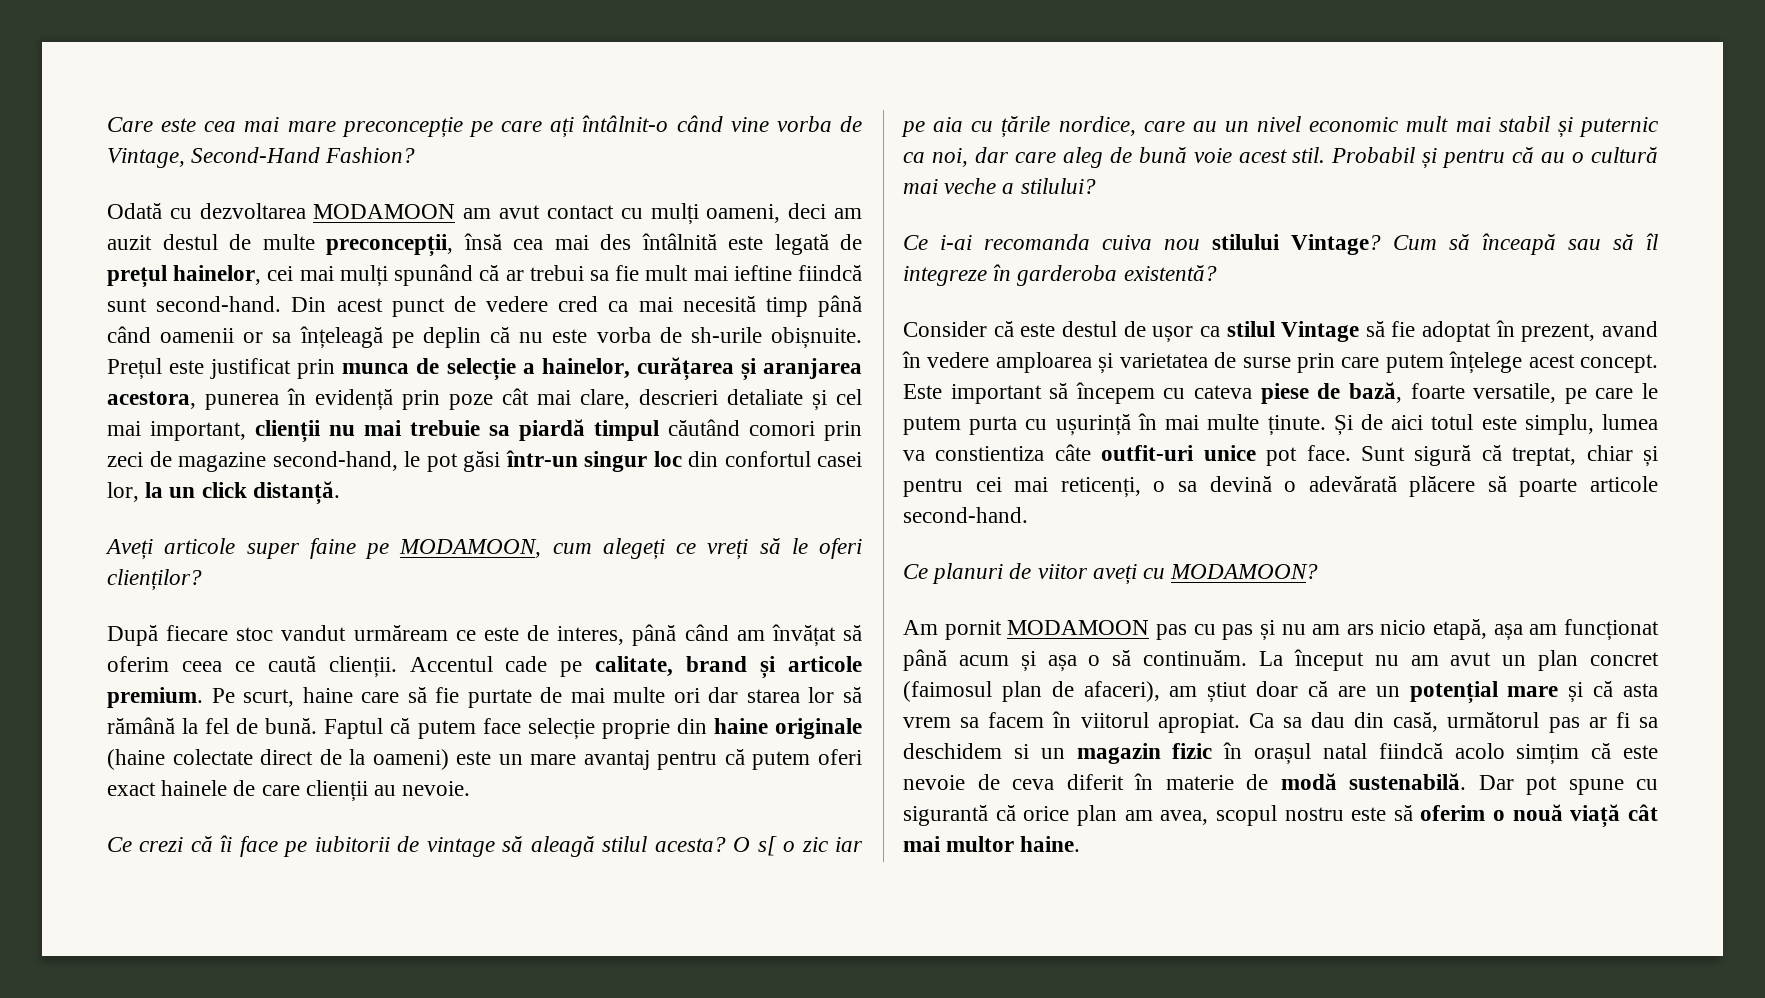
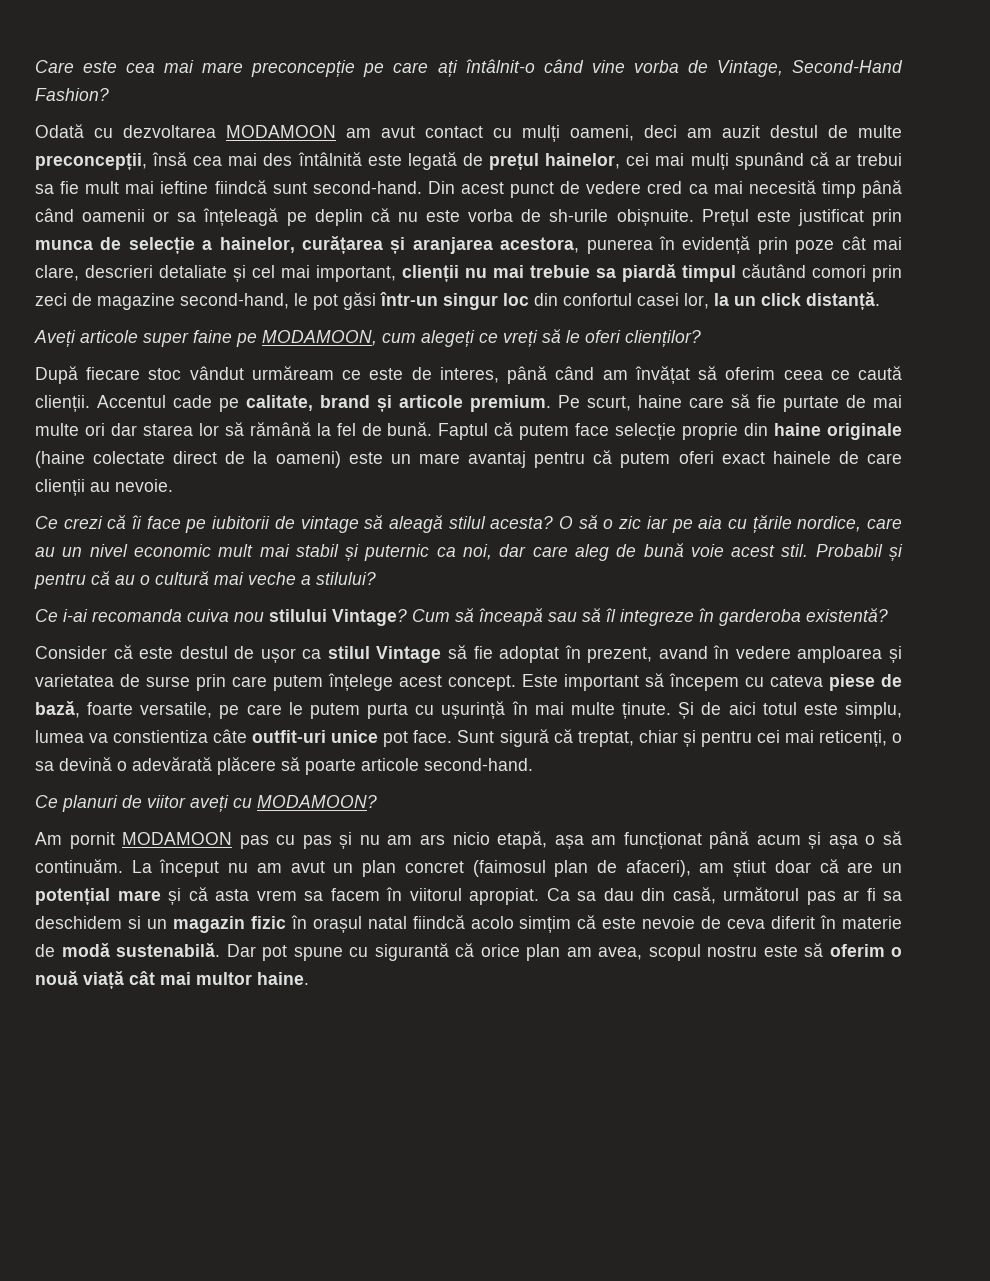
[281,625,347,641] vandut -> [189,366,244,380] vândut
[757,836,777,856] s[ -> [578,515,598,529] să

